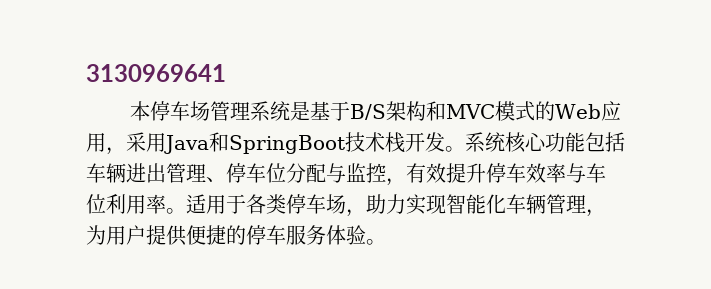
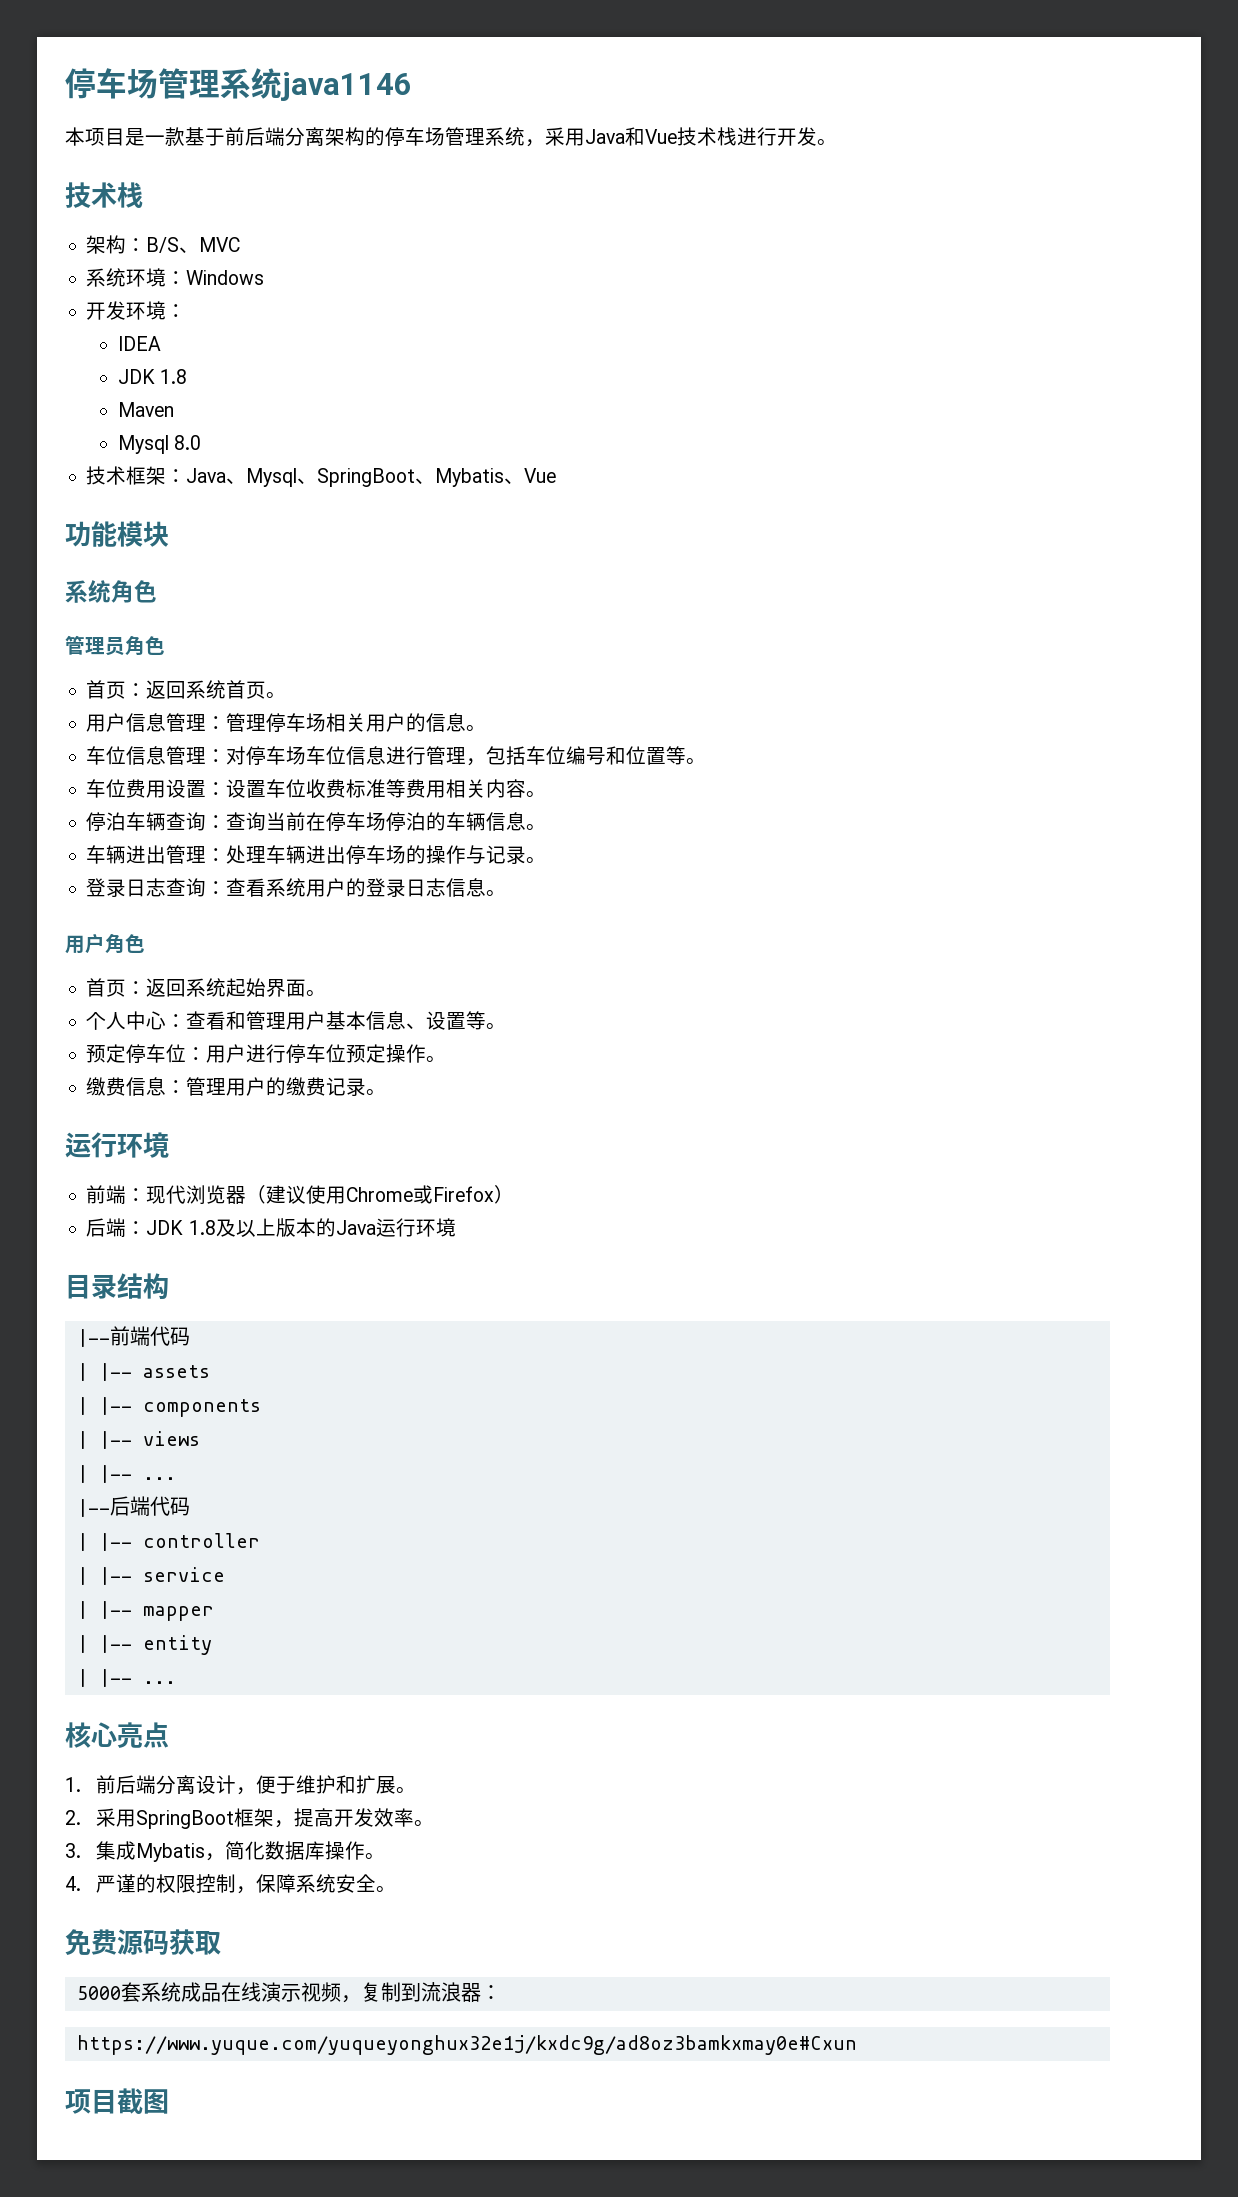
[86,64,226,82] [130,101,622,121] [86,132,625,155] [86,163,606,186] [86,194,606,217] [86,225,386,246] 3130969641 // 本停车场管理系统是基于B/S架构和MVC模式的Web应用，采用Java和SpringBoot技术栈开发。系统核心功能包括车辆进出管理、停车位分配与监控，有效提升停车效率与车位利用率。适用于各类停车场，助力实现智能化车辆管理，为用户提供便捷的停车服务体验。 -> [65,68,412,101] [65,127,837,147] [65,182,143,208] [86,235,241,254] [86,268,265,287] [86,301,187,320] [117,336,161,351] [117,369,187,384] [117,402,174,417] [117,435,201,454] [86,466,557,487] [65,521,169,547] [65,580,157,603] [65,635,165,656] [86,680,287,699] [86,713,487,732] [86,746,707,766] [86,779,547,799] [86,812,547,831] [86,845,547,864] [86,878,507,897] [65,933,145,954] [86,978,327,997] [86,1011,507,1030] [86,1044,447,1063] [86,1077,387,1096] [65,1132,169,1158] [86,1185,515,1204] [86,1218,456,1237] [65,1273,169,1299] [76,1326,190,1347] [76,1363,210,1381] [76,1397,261,1417] [76,1431,200,1449] [76,1465,176,1483] [76,1496,190,1517] [76,1533,260,1551] [76,1567,225,1585] [76,1601,214,1621] [76,1635,212,1655] [76,1669,176,1687] [65,1722,169,1748] [65,1775,417,1795] [65,1808,435,1829] [65,1841,386,1862] [65,1874,397,1894] [65,1929,221,1955] [76,1982,501,2003] [76,2035,857,2055] [65,2088,169,2114] 停车场管理系统java1146 // 本项目是一款基于前后端分离架构的停车场管理系统，采用Java和Vue技术栈进行开发。 // 技术栈 // 架构：B/S、MVC // 系统环境：Windows // 开发环境： // IDEA // JDK 1.8 // Maven // Mysql 8.0 // 技术框架：Java、Mysql、SpringBoot、Mybatis、Vue // 功能模块 // 系统角色 // 管理员角色 // 首页：返回系统首页。 // 用户信息管理：管理停车场相关用户的信息。 // 车位信息管理：对停车场车位信息进行管理，包括车位编号和位置等。 // 车位费用设置：设置车位收费标准等费用相关内容。 // 停泊车辆查询：查询当前在停车场停泊的车辆信息。 // 车辆进出管理：处理车辆进出停车场的操作与记录。 // 登录日志查询：查看系统用户的登录日志信息。 // 用户角色 // 首页：返回系统起始界面。 // 个人中心：查看和管理用户基本信息、设置等。 // 预定停车位：用户进行停车位预定操作。 // 缴费信息：管理用户的缴费记录。 // 运行环境 // 前端：现代浏览器（建议使用Chrome或Firefox） // 后端：JDK 1.8及以上版本的Java运行环境 // 目录结构 // |--前端代码 // | |-- assets // | |-- components // | |-- views // | |-- ... // |--后端代码 // | |-- controller // | |-- service // | |-- mapper // | |-- entity // | |-- ... // 核心亮点 // 1.前后端分离设计，便于维护和扩展。 // 2.采用SpringBoot框架，提高开发效率。 // 3.集成Mybatis，简化数据库操作。 // 4.严谨的权限控制，保障系统安全。 // 免费源码获取 // 5000套系统成品在线演示视频，复制到流浪器： // https://www.yuque.com/yuqueyonghux32e1j/kxdc9g/ad8oz3bamkxmay0e#Cxun // 项目截图

